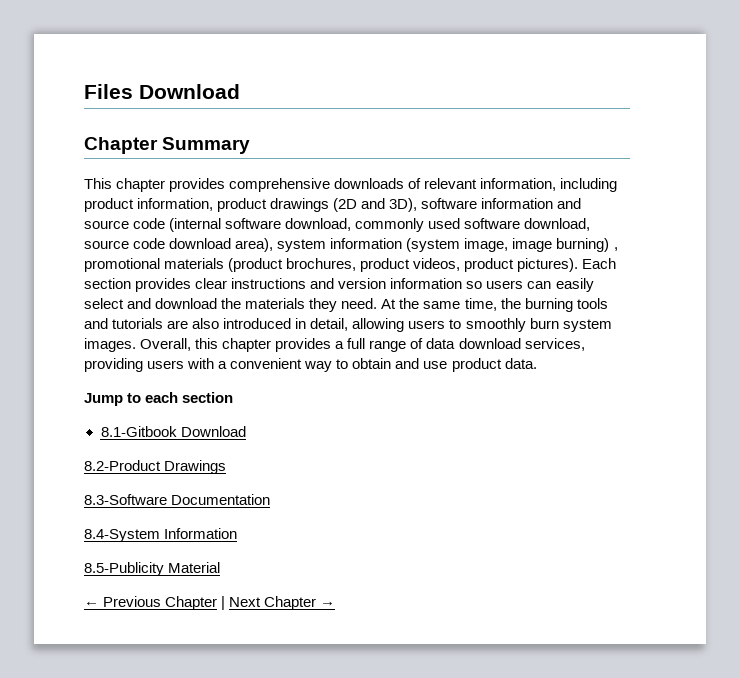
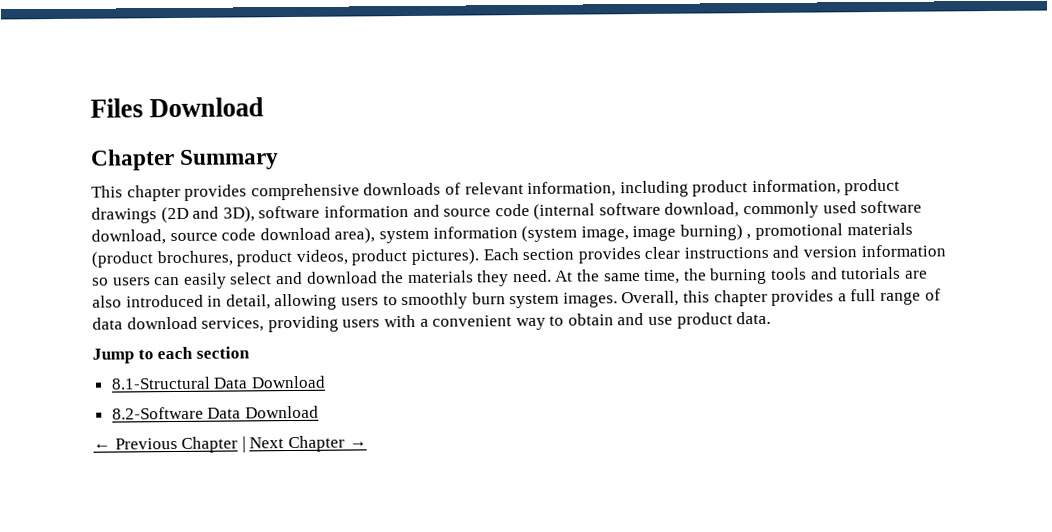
[100,426,246,437] [84,460,227,474] [84,494,271,505] [84,528,238,542] [84,562,221,576] 8.1-Gitbook Download // 8.2-Product Drawings // 8.3-Software Documentation // 8.4-System Information // 8.5-Publicity Material -> [110,375,326,390] [111,405,319,420] 8.1-Structural Data Download // 8.2-Software Data Download

